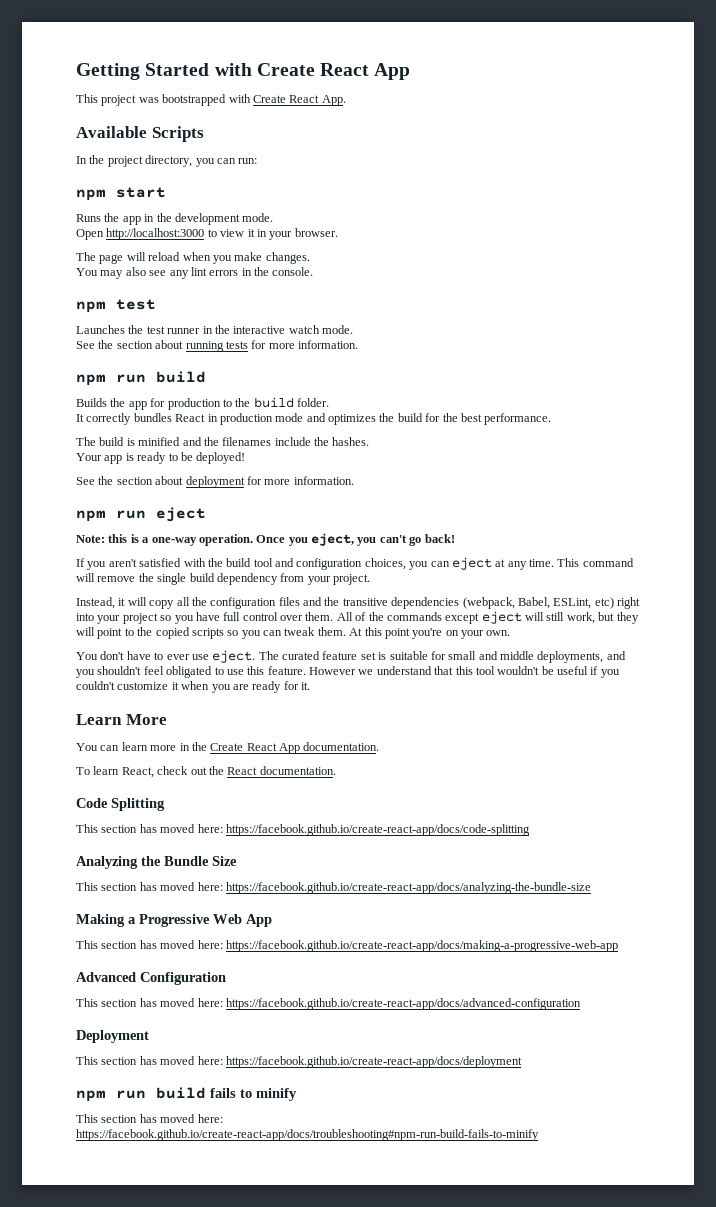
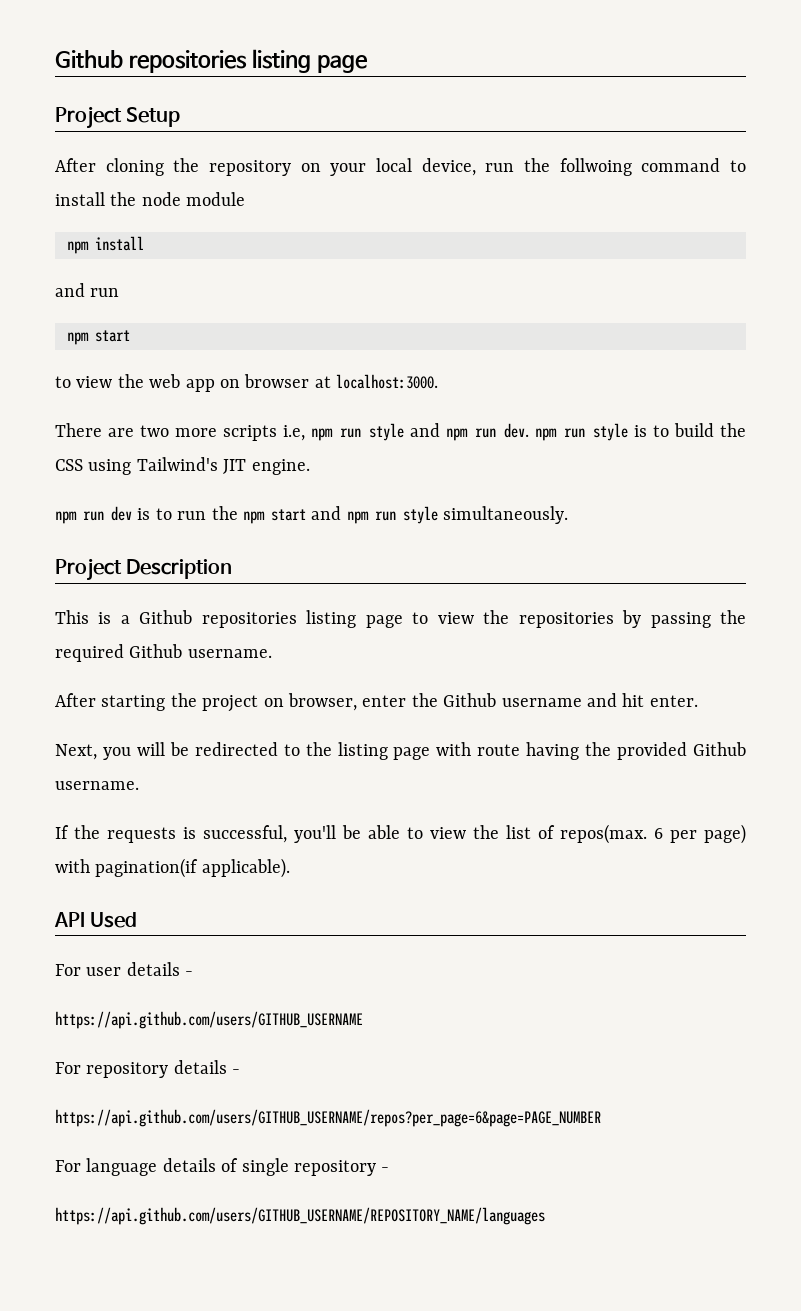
[76,63,411,80] [76,94,346,106] [76,126,204,142] [76,155,258,167] [76,187,166,201] [76,213,274,225] [76,228,338,240] [76,252,310,264] [76,267,314,279] [76,299,156,313] [76,325,353,334] [76,340,358,352] [76,371,206,386] [76,397,329,410] [76,413,552,425] [76,437,370,446] [76,452,246,464] [76,476,354,488] [76,507,206,522] [76,533,455,546] [76,557,634,570] [76,573,370,585] [76,597,640,609] [76,611,639,624] [76,627,511,639] [76,650,626,663] [76,666,620,678] [76,681,310,693] [76,714,167,725] [76,742,380,754] [76,766,336,778] [76,798,165,811] [76,824,530,836] [76,856,237,869] [76,882,591,894] [76,914,272,927] [76,940,618,952] [76,972,226,985] [76,998,581,1010] [76,1030,149,1043] [76,1056,522,1068] [76,1087,297,1102] [76,1114,223,1123] [76,1129,539,1141] Getting Started with Create React App // This project was bootstrapped with Create React App. // Available Scripts // In the project directory, you can run: // npm start // Runs the app in the development mode. // Open http://localhost:3000 to view it in your browser. // The page will reload when you make changes. // You may also see any lint errors in the console. // npm test // Launches the test runner in the interactive watch mode. // See the section about running tests for more information. // npm run build // Builds the app for production to the build folder. // It correctly bundles React in production mode and optimizes the build for the best performance. // The build is minified and the filenames include the hashes. // Your app is ready to be deployed! // See the section about deployment for more information. // npm run eject // Note: this is a one-way operation. Once you eject, you can't go back! // If you aren't satisfied with the build tool and configuration choices, you can eject at any time. This command will remove the single build dependency from your project. // Instead, it will copy all the configuration files and the transitive dependencies (webpack, Babel, ESLint, etc) right into your project so you have full control over them. All of the commands except eject will still work, but they will point to the copied scripts so you can tweak them. At this point you're on your own. // You don't have to ever use eject. The curated feature set is suitable for small and middle deployments, and you shouldn't feel obligated to use this feature. However we understand that this tool wouldn't be useful if you couldn't customize it when you are ready for it. // Learn More // You can learn more in the Create React App documentation. // To learn React, check out the React documentation. // Code Splitting // This section has moved here: https://facebook.github.io/create-react-app/docs/code-splitting // Analyzing the Bundle Size // This section has moved here: https://facebook.github.io/create-react-app/docs/analyzing-the-bundle-size // Making a Progressive Web App // This section has moved here: https://facebook.github.io/create-react-app/docs/making-a-progressive-web-app // Advanced Configuration // This section has moved here: https://facebook.github.io/create-react-app/docs/advanced-configuration // Deployment // This section has moved here: https://facebook.github.io/create-react-app/docs/deployment // npm run build fails to minify // This section has moved here: https://facebook.github.io/create-react-app/docs/troubleshooting#npm-run-build-fails-to-minify -> [55,49,368,73] [55,106,181,129] [55,158,746,176] [55,192,246,206] [67,236,144,254] [55,283,120,297] [67,330,130,345] [55,374,439,392] [55,423,747,441] [55,457,310,475] [55,506,569,524] [55,558,233,581] [55,610,746,628] [55,644,272,662] [55,693,698,712] [55,742,747,760] [55,781,139,790] [55,824,746,844] [55,858,290,878] [54,912,138,928] [55,962,194,976] [55,1011,363,1029] [55,1060,241,1078] [55,1109,601,1127] [55,1158,390,1176] [55,1207,545,1225] Github repositories listing page // Project Setup // After cloning the repository on your local device, run the follwoing command to install the node module // npm install // and run // npm start // to view the web app on browser at localhost:3000. // There are two more scripts i.e, npm run style and npm run dev. npm run style is to build the CSS using Tailwind's JIT engine. // npm run dev is to run the npm start and npm run style simultaneously. // Project Description // This is a Github repositories listing page to view the repositories by passing the required Github username. // After starting the project on browser, enter the Github username and hit enter. // Next, you will be redirected to the listing page with route having the provided Github username. // If the requests is successful, you'll be able to view the list of repos(max. 6 per page) with pagination(if applicable). // API Used // For user details - // https://api.github.com/users/GITHUB_USERNAME // For repository details - // https://api.github.com/users/GITHUB_USERNAME/repos?per_page=6&page=PAGE_NUMBER // For language details of single repository - // https://api.github.com/users/GITHUB_USERNAME/REPOSITORY_NAME/languages

